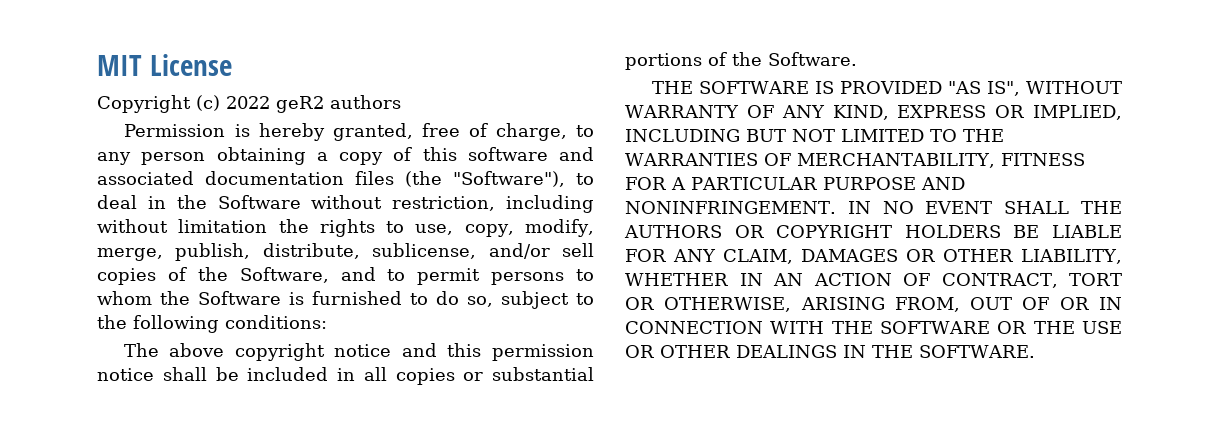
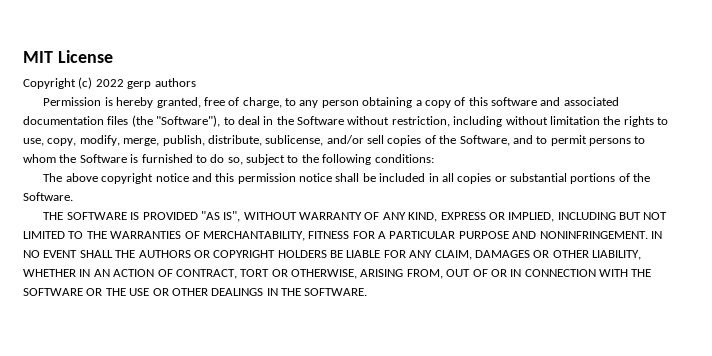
[276,96,324,113] geR2 -> [127,81,152,89] gerp

